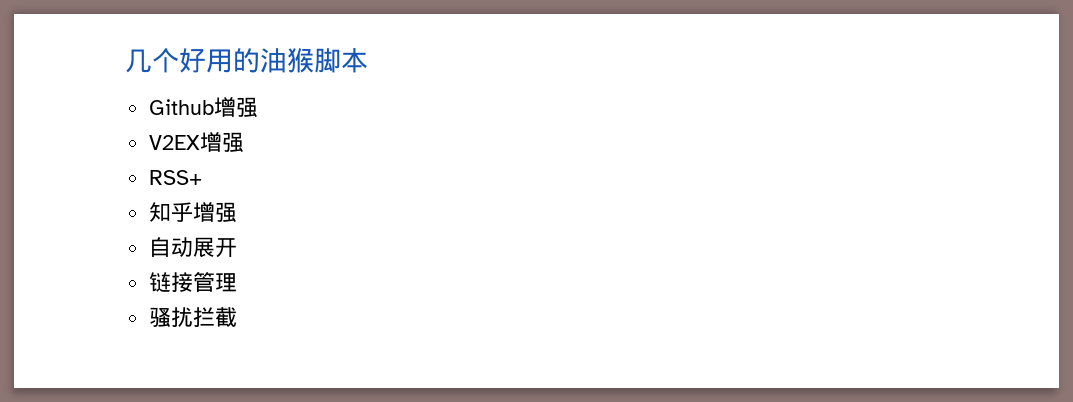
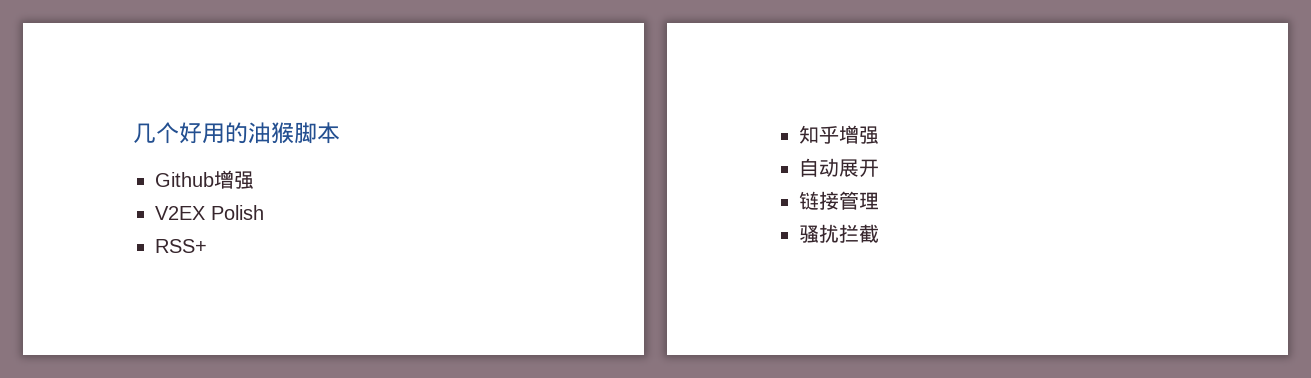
[200,132,245,153] 增强 -> [211,205,264,220] Polish

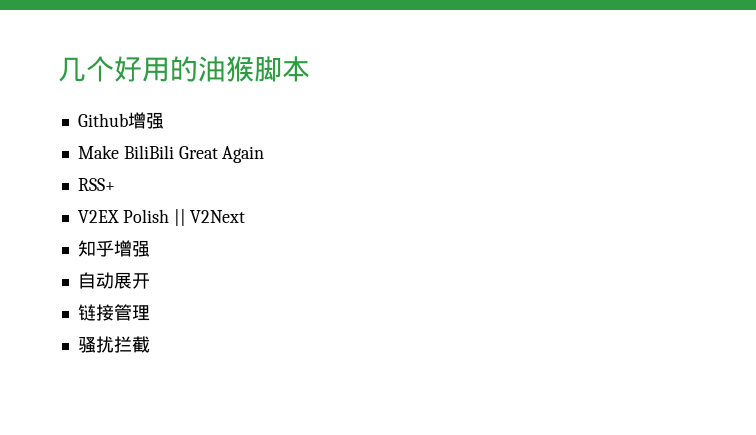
(254, 180) none -> [77,145,265,163] [77,178,115,191] // Make BiliBili Great Again // RSS+
[155,239,207,253] // RSS+ -> [173,209,246,226] || V2Next

